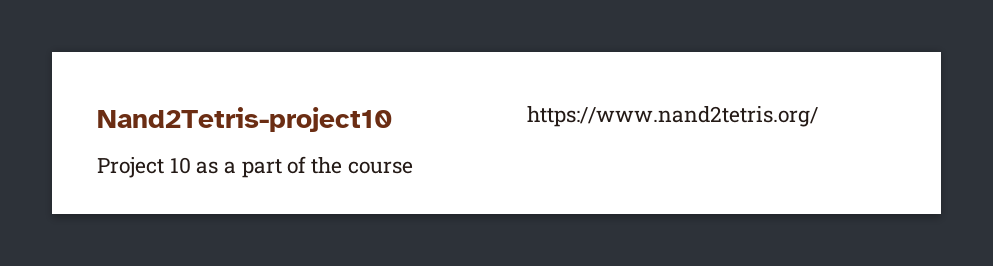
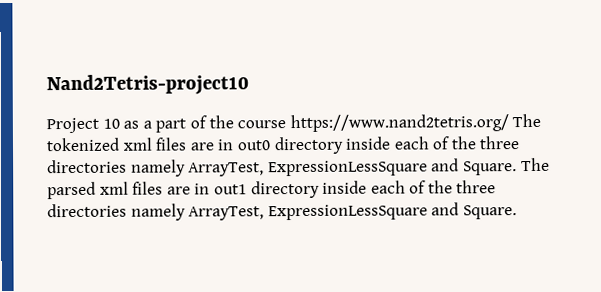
(818, 116) none -> [512,113,542,128] [46,136,521,155] [47,157,550,177] [47,180,497,200] [47,202,517,221] The tokenized xml files are in out0 directory inside each of the three directories namely ArrayTest, ExpressionLessSquare and Square. The parsed xml files are in out1 directory inside each of the three directories namely ArrayTest, ExpressionLessSquare and Square.

